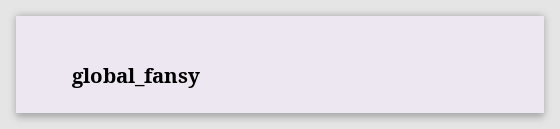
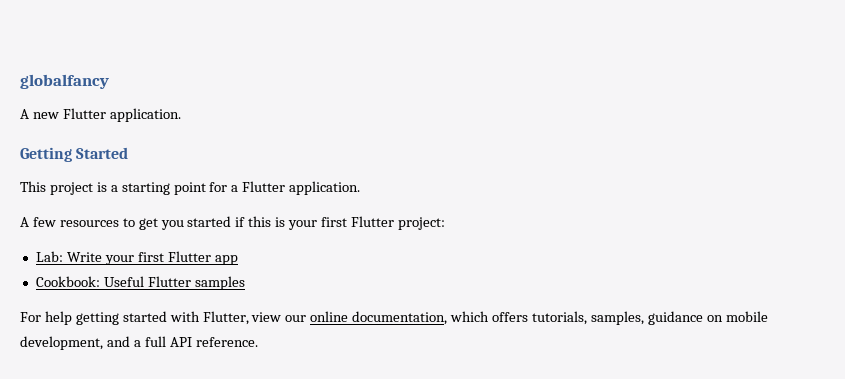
[72,68,200,88] global_fansy -> [20,74,109,89] [20,108,181,122] [20,147,129,162] [20,181,361,195] [20,216,445,230] [35,251,238,265] [35,276,245,290] [20,311,768,325] [20,336,258,350] globalfancy // A new Flutter application. // Getting Started // This project is a starting point for a Flutter application. // A few resources to get you started if this is your first Flutter project: // Lab: Write your first Flutter app // Cookbook: Useful Flutter samples // For help getting started with Flutter, view our online documentation, which offers tutorials, samples, guidance on mobile development, and a full API reference.

